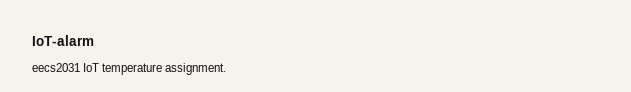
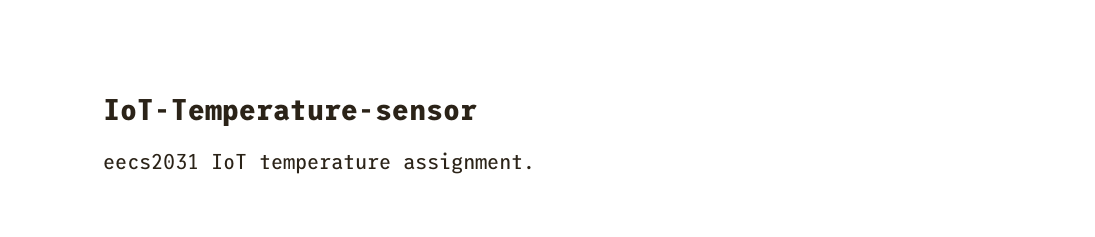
[32,35,94,46] IoT-alarm -> [103,99,477,126] IoT-Temperature-sensor

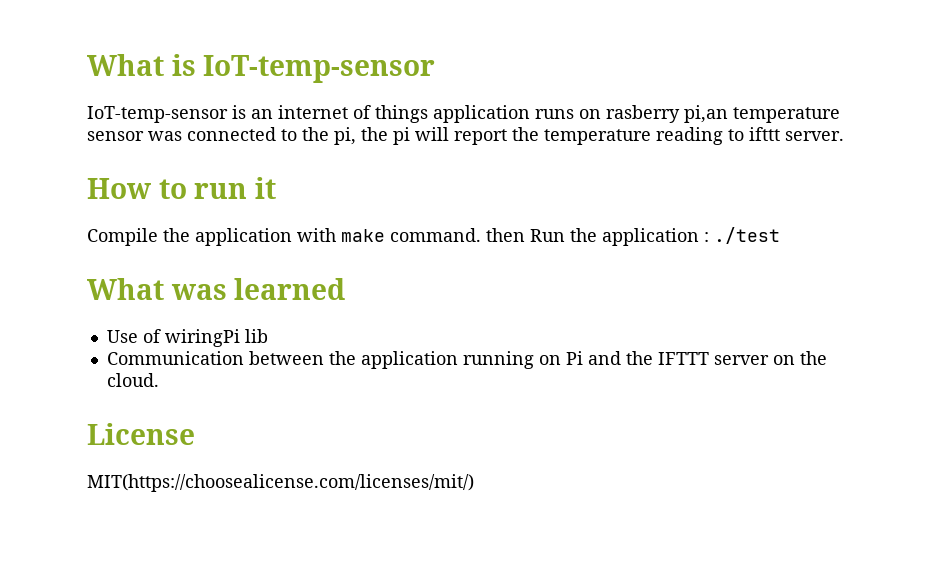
[103,99,477,126] [103,152,535,174] IoT-Temperature-sensor // eecs2031 IoT temperature assignment. -> [87,54,436,83] [87,105,840,123] [87,127,844,145] [87,177,276,199] [87,227,780,246] [87,278,346,300] [106,329,268,347] [106,351,827,369] [106,373,159,387] [87,423,195,445] [87,474,474,492] What is IoT-temp-sensor // IoT-temp-sensor is an internet of things application runs on rasberry pi,an temperature sensor was connected to the pi, the pi will report the temperature reading to ifttt server. // How to run it // Compile the application with make command. then Run the application : ./test // What was learned // Use of wiringPi lib // Communication between the application running on Pi and the IFTTT server on the cloud. // License // MIT(https://choosealicense.com/licenses/mit/)

